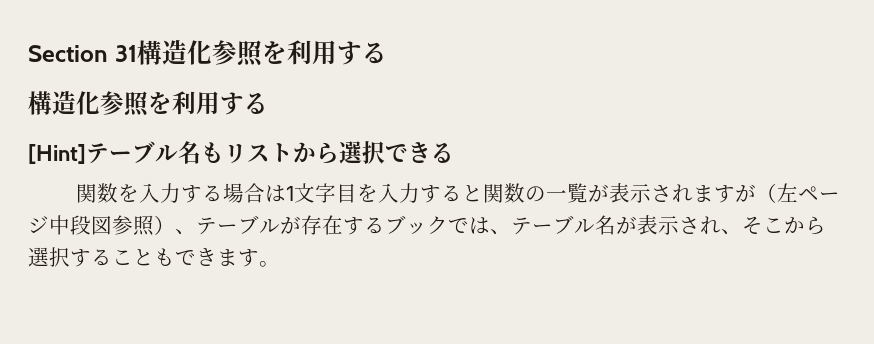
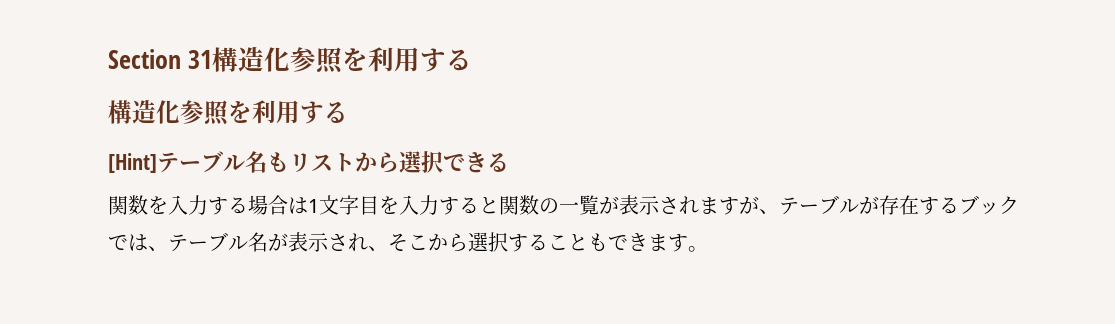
[756,183,841,203] [28,215,175,236] （左ページ中段図参照） -> (759, 205) none

